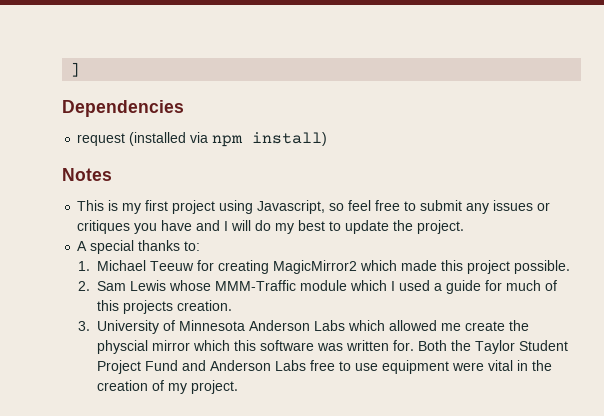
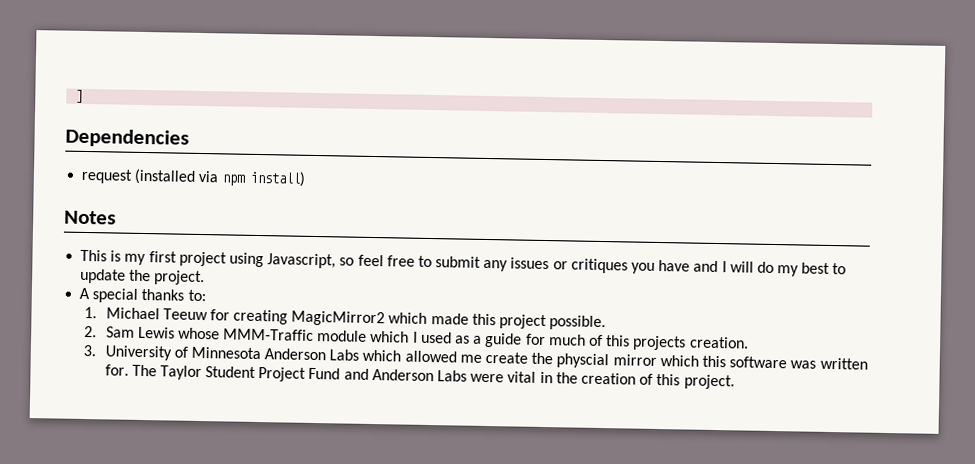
(431, 285) none -> [455,335,471,344] as
[418,340,472,351] Both the -> [131,364,157,377] The
[310,360,450,374] free to use equipment -> (468, 376) none
[168,383,188,394] my -> [656,373,681,386] this

